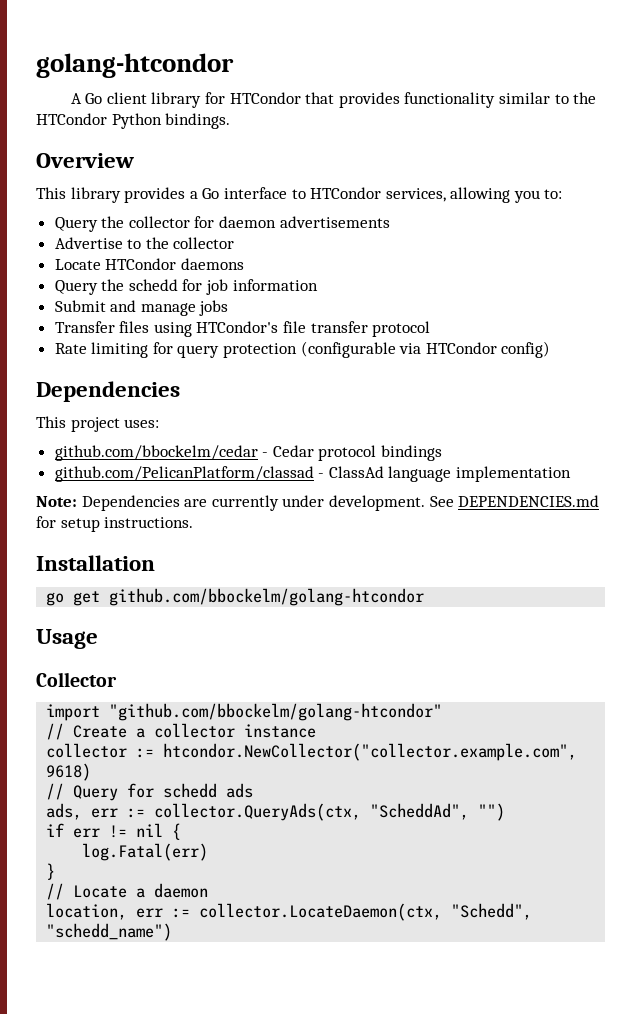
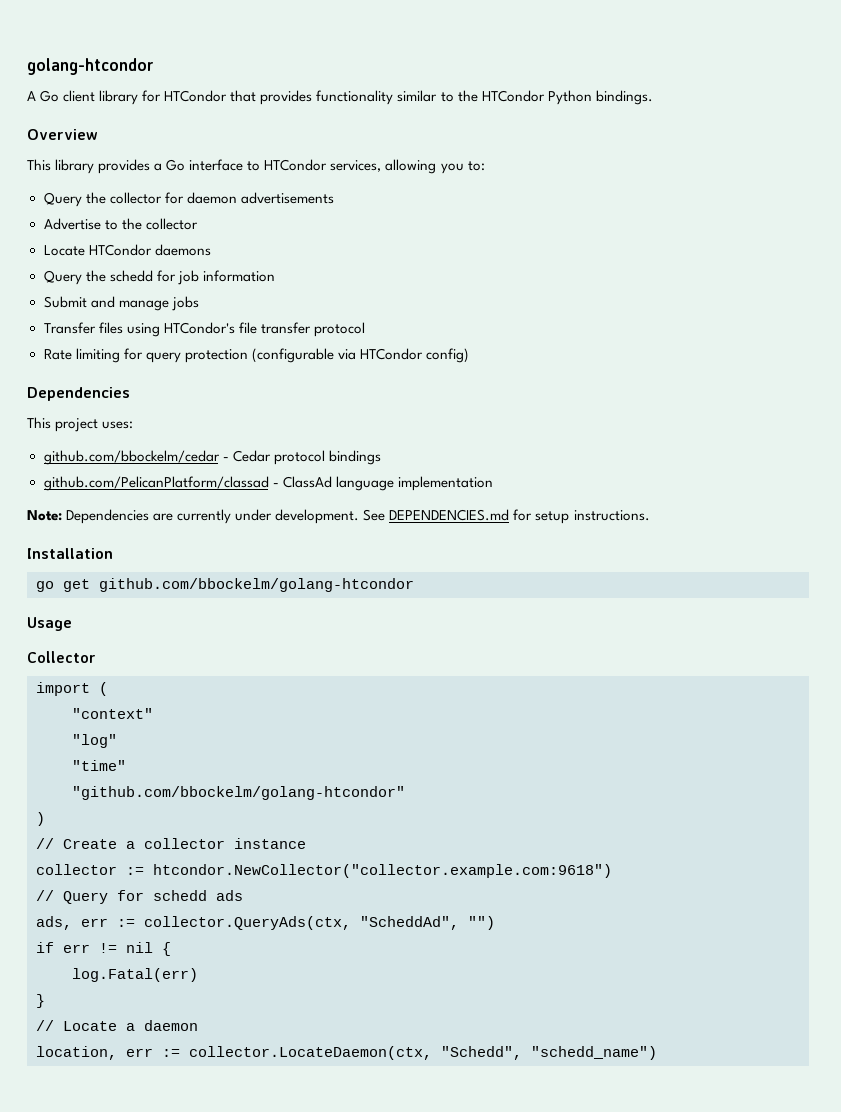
(101, 712) none -> [99,682,108,696] [72,708,153,719] [72,734,117,748] [72,760,126,771] ( // "context" // "log" // "time" //
(443, 712) none -> [36,812,45,826] // )
[163,743,578,761] [46,763,92,781] htcondor.NewCollector("collector.example.com", 9618) -> [153,864,612,878] htcondor.NewCollector("collector.example.com:9618")

